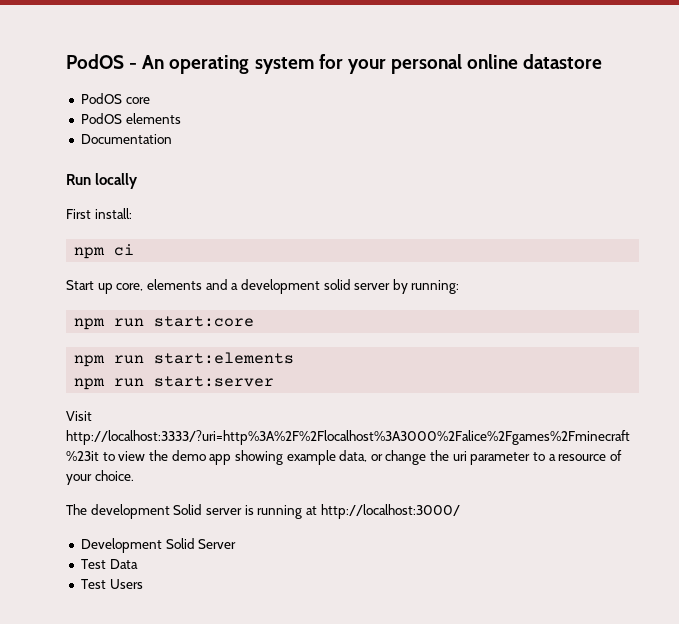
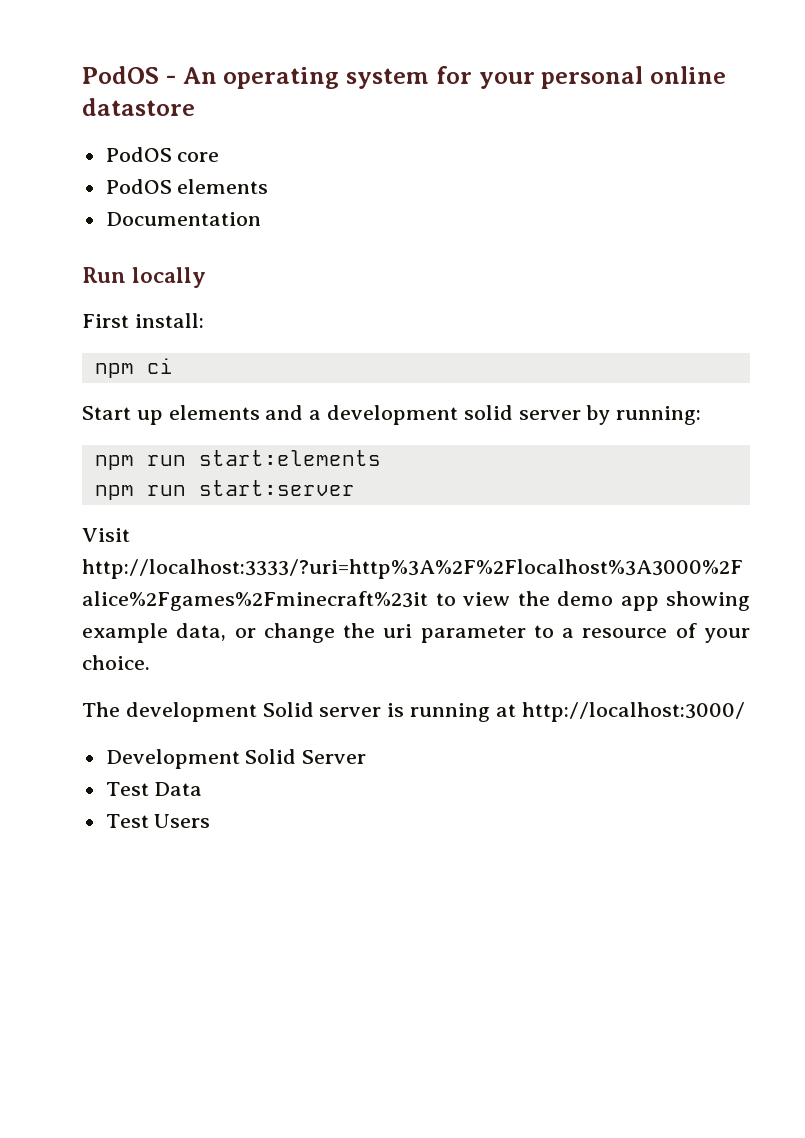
[116,283,144,291] core, -> (163, 417) none
[74,316,255,330] // npm run start:core -> (702, 415) none

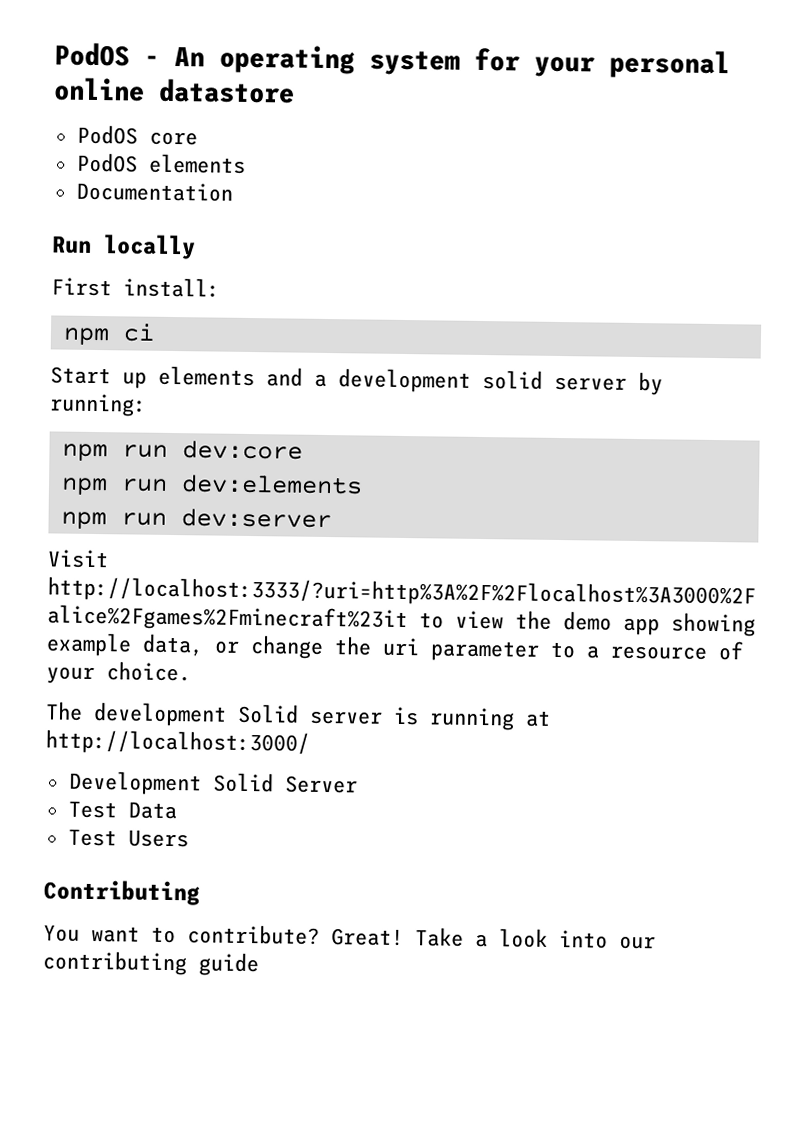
[198,450,381,466] [94,480,355,500] start:elements // npm run start:server -> [181,440,303,460] [60,474,363,496] [60,508,332,530] dev:core // npm run dev:elements // npm run dev:server
(211, 821) none -> [43,879,200,906] [43,924,656,950] [42,950,259,977] // Contributing // You want to contribute? Great! Take a look into our contributing guide

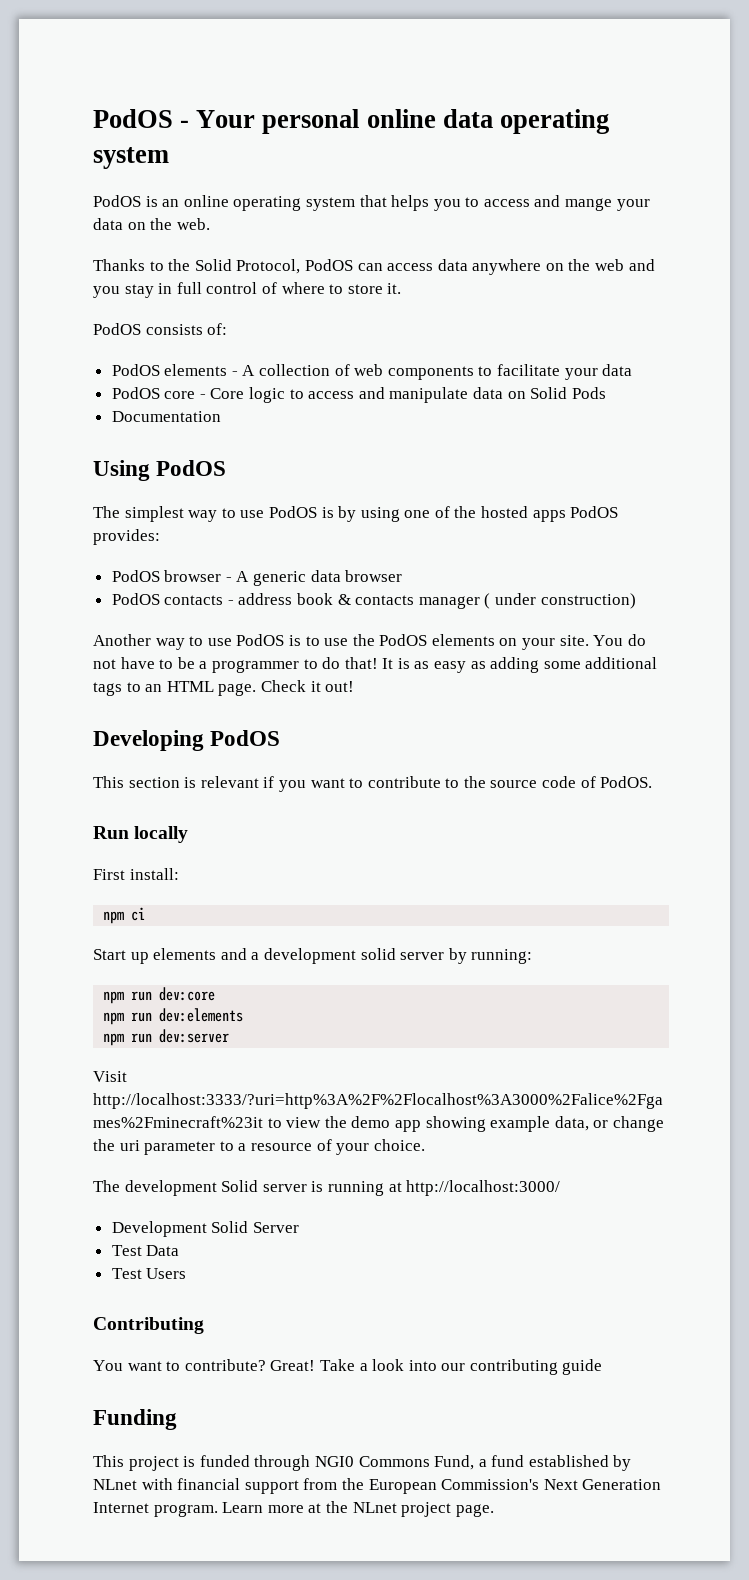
[174,44,730,80] [53,77,295,104] [76,124,198,146] [76,152,246,174] [75,181,233,202] An operating system for your personal online datastore // PodOS core // PodOS elements // Documentation -> [196,109,609,134] [93,147,169,169] [93,195,650,211] [93,218,210,230] [93,259,655,275] [93,282,402,298] [93,323,228,335] [111,364,633,380] [111,387,606,403] [111,411,221,422] [93,460,227,481] [93,506,619,522] [93,529,160,545] [111,570,403,586] [111,593,636,609] [93,634,646,650] [93,657,658,673] [93,680,355,696] [93,730,281,751] [93,776,653,792] Your personal online data operating system // PodOS is an online operating system that helps you to access and mange your data on the web. // Thanks to the Solid Protocol, PodOS can access data anywhere on the web and you stay in full control of where to store it. // PodOS consists of: // PodOS elements - A collection of web components to facilitate your data // PodOS core - Core logic to access and manipulate data on Solid Pods // Documentation // Using PodOS // The simplest way to use PodOS is by using one of the hosted apps PodOS provides: // PodOS browser - A generic data browser // PodOS contacts - address book & contacts manager ( under construction) // Another way to use PodOS is to use the PodOS elements on your site. You do not have to be a programmer to do that! It is as easy as adding some additional tags to an HTML page. Check it out! // Developing PodOS // This section is relevant if you want to contribute to the source code of PodOS.
(259, 964) none -> [93,1409,177,1430] [93,1455,632,1471] [93,1478,662,1494] [93,1501,494,1517] // Funding // This project is funded through NGI0 Commons Fund, a fund established by NLnet with financial support from the European Commission's Next Generation Internet program. Learn more at the NLnet project page.

